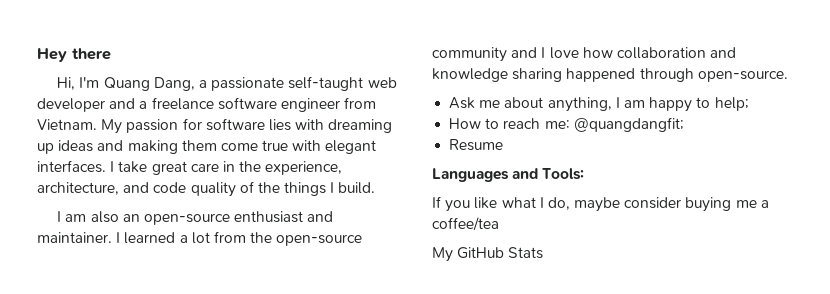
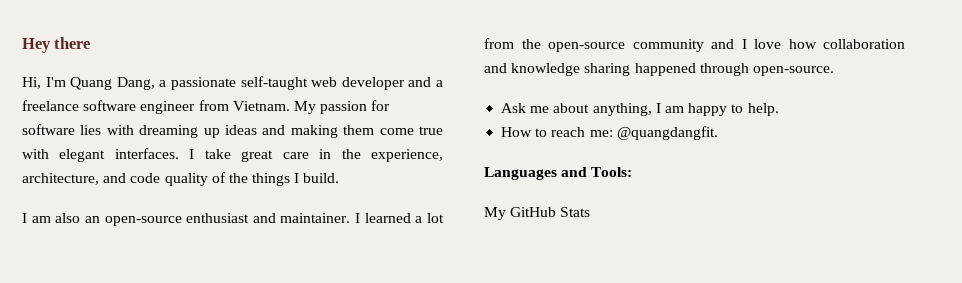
[714,97,749,111] help; -> [747,103,779,116] help.
[573,117,684,132] [449,139,504,151] @quangdangfit; // Resume -> [616,126,718,140] @quangdangfit.
[432,196,769,212] [432,217,499,231] // If you like what I do, maybe consider buying me a coffee/tea -> (633, 172) none

